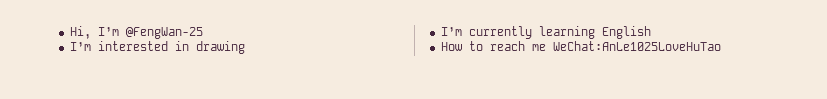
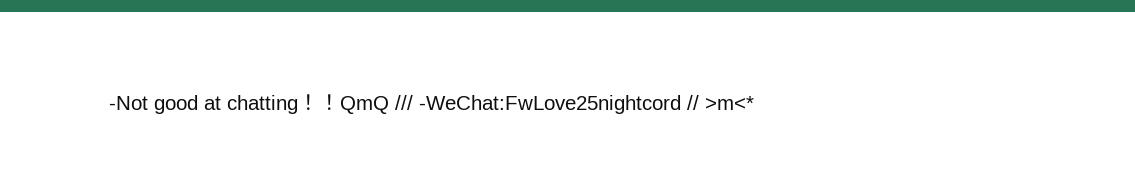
[69,26,203,39] [69,41,245,54] [440,26,651,39] [440,41,721,51] Hi, I’m @FengWan-25 // I’m interested in drawing // I’m currently learning English // How to reach me WeChat:AnLe1025LoveHuTao -> [109,94,754,114] -Not good at chatting！！QmQ /// -WeChat:FwLove25nightcord // >m<*

